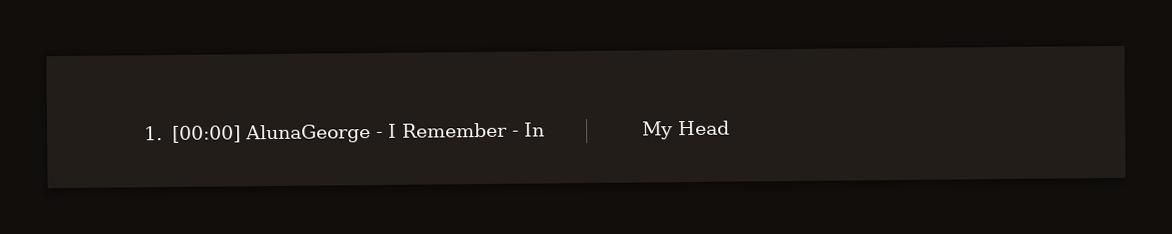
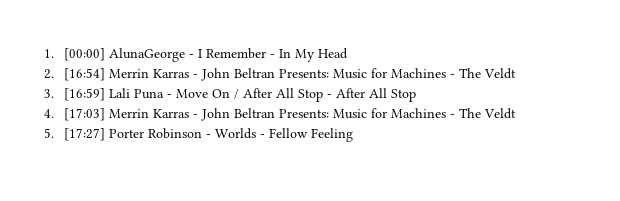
(730, 128) none -> [44,68,516,81] [44,88,416,102] [44,108,516,121] [44,128,353,142] // 2. [16:54] Merrin Karras - John Beltran Presents: Music for Machines - The Veldt // 3. [16:59] Lali Puna - Move On / After All Stop - After All Stop // 4. [17:03] Merrin Karras - John Beltran Presents: Music for Machines - The Veldt // 5. [17:27] Porter Robinson - Worlds - Fellow Feeling

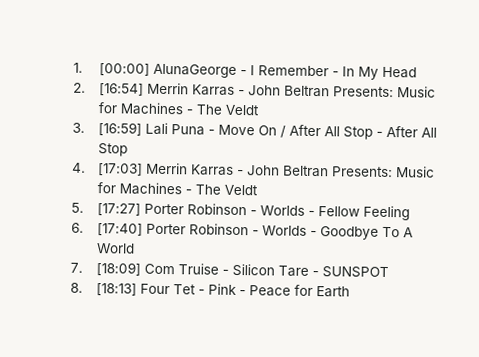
(353, 135) none -> [71,222,413,240] [95,243,135,254] [70,262,389,279] [70,282,350,298] // 6. [17:40] Porter Robinson - Worlds - Goodbye To A World // 7. [18:09] Com Truise - Silicon Tare - SUNSPOT // 8. [18:13] Four Tet - Pink - Peace for Earth

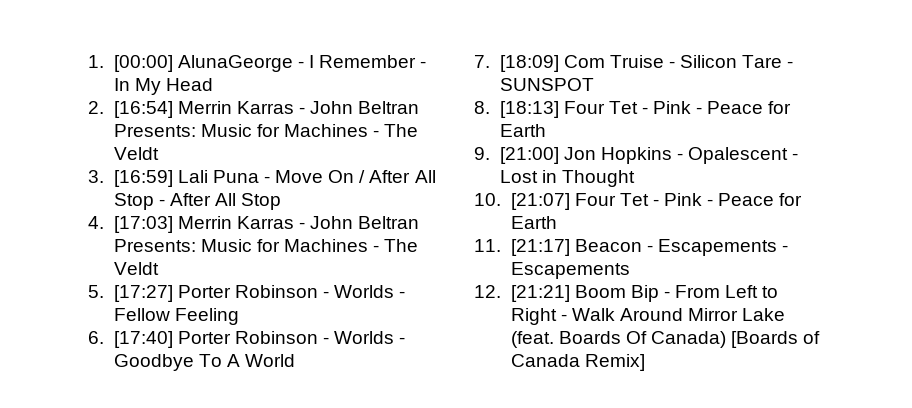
(350, 292) none -> [474,147,799,164] [499,170,635,187] [474,193,803,210] [510,216,557,229] [474,239,789,256] [510,262,630,279] [474,285,779,302] [510,308,786,325] [510,331,821,348] [510,354,645,371] // 9. [21:00] Jon Hopkins - Opalescent - Lost in Thought // 10. [21:07] Four Tet - Pink - Peace for Earth // 11. [21:17] Beacon - Escapements - Escapements // 12. [21:21] Boom Bip - From Left to Right - Walk Around Mirror Lake (feat. Boards Of Canada) [Boards of Canada Remix]

